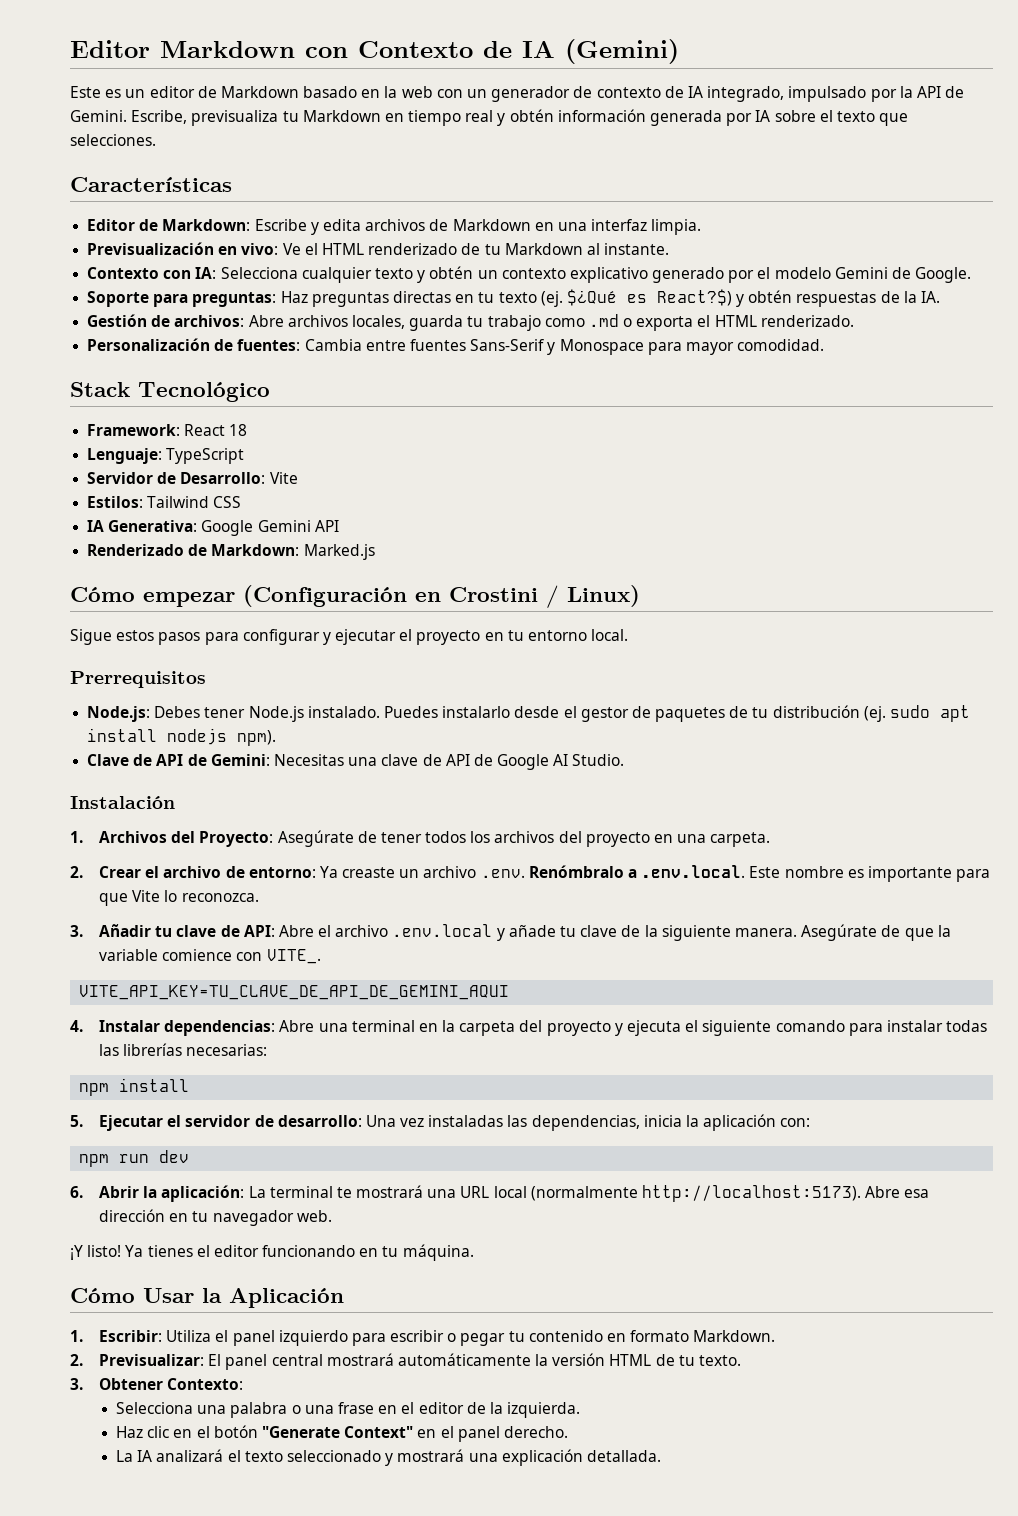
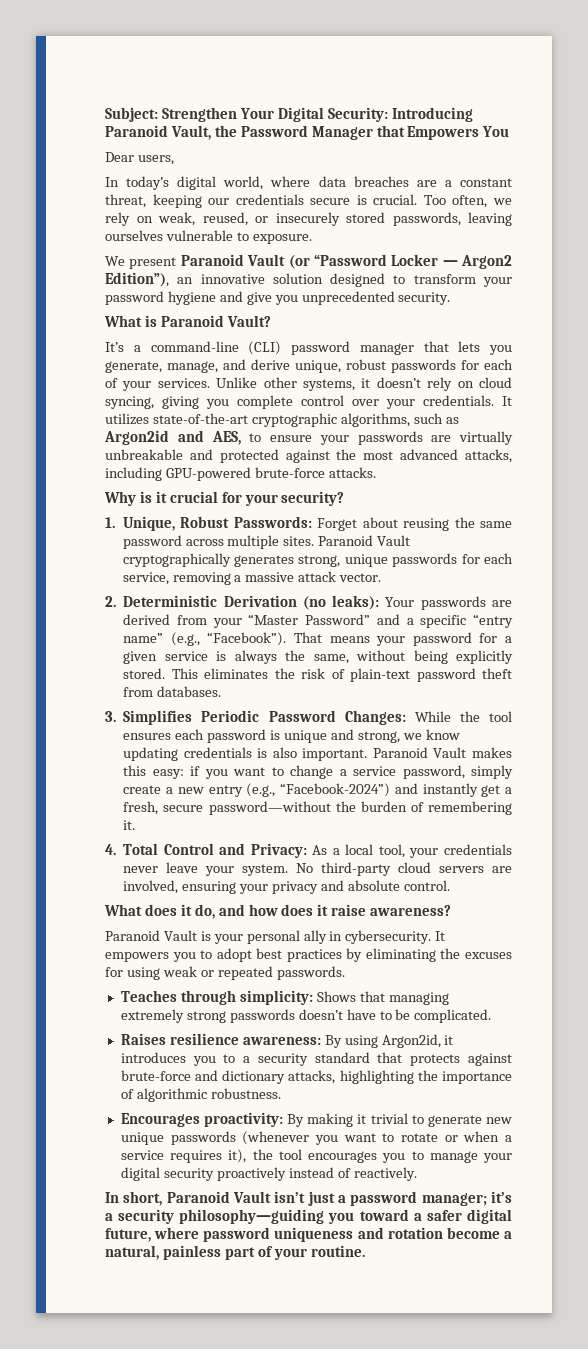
[70,39,679,64] [70,86,965,102] [70,109,909,126] [70,134,156,146] [70,177,232,192] [87,219,702,235] [87,242,670,255] [87,266,972,283] [87,289,941,307] [87,314,854,331] [87,338,825,355] [70,382,270,402] [87,424,248,436] [87,448,245,464] [87,472,298,484] [87,496,242,508] [87,520,339,536] [87,544,375,560] [70,585,640,608] [70,629,629,645] [70,671,206,688] [87,705,971,722] [87,728,277,746] [87,754,625,770] [70,796,175,809] [70,830,771,847] [70,865,991,882] [99,890,259,906] [70,924,951,941] [99,949,321,964] [79,985,510,1000] [70,1020,988,1036] [99,1043,268,1056] [79,1078,190,1096] [70,1114,811,1131] [79,1150,190,1167] [70,1185,930,1202] [99,1209,332,1226] [70,1244,474,1261] [70,1288,344,1308] [70,1330,776,1346] [70,1353,742,1370] [70,1378,244,1390] [116,1402,581,1418] [116,1425,568,1442] [116,1449,661,1466] Editor Markdown con Contexto de IA (Gemini) // Este es un editor de Markdown basado en la web con un generador de contexto de IA integrado, impulsado por la API de Gemini. Escribe, previsualiza tu Markdown en tiempo real y obtén información generada por IA sobre el texto que selecciones. // Características // Editor de Markdown: Escribe y edita archivos de Markdown en una interfaz limpia. // Previsualización en vivo: Ve el HTML renderizado de tu Markdown al instante. // Contexto con IA: Selecciona cualquier texto y obtén un contexto explicativo generado por el modelo Gemini de Google. // Soporte para preguntas: Haz preguntas directas en tu texto (ej. $¿Qué es React?$) y obtén respuestas de la IA. // Gestión de archivos: Abre archivos locales, guarda tu trabajo como .md o exporta el HTML renderizado. // Personalización de fuentes: Cambia entre fuentes Sans-Serif y Monospace para mayor comodidad. // Stack Tecnológico // Framework: React 18 // Lenguaje: TypeScript // Servidor de Desarrollo: Vite // Estilos: Tailwind CSS // IA Generativa: Google Gemini API // Renderizado de Markdown: Marked.js // Cómo empezar (Configuración en Crostini / Linux) // Sigue estos pasos para configurar y ejecutar el proyecto en tu entorno local. // Prerrequisitos // Node.js: Debes tener Node.js instalado. Puedes instalarlo desde el gestor de paquetes de tu distribución (ej. sudo apt install nodejs npm). // Clave de API de Gemini: Necesitas una clave de API de Google AI Studio. // Instalación // 1. Archivos del Proyecto: Asegúrate de tener todos los archivos del proyecto en una carpeta. // 2. Crear el archivo de entorno: Ya creaste un archivo .env. Renómbralo a .env.local. Este nombre es importante para que Vite lo reconozca. // 3. Añadir tu clave de API: Abre el archivo .env.local y añade tu clave de la siguiente manera. Asegúrate de que la variable comience con VITE_. // VITE_API_KEY=TU_CLAVE_DE_API_DE_GEMINI_AQUI // 4. Instalar dependencias: Abre una terminal en la carpeta del proyecto y ejecuta el siguiente comando para instalar todas las librerías necesarias: // npm install // 5. Ejecutar el servidor de desarrollo: Una vez instaladas las dependencias, inicia la aplicación con: // npm run dev // 6. Abrir la aplicación: La terminal te mostrará una URL local (normalmente http://localhost:5173). Abre esa dirección en tu navegador web. // ¡Y listo! Ya tienes el editor funcionando en tu máquina. // Cómo Usar la Aplicación // 1. Escribir: Utiliza el panel izquierdo para escribir o pegar tu contenido en formato Markdown. // 2. Previsualizar: El panel central mostrará automáticamente la versión HTML de tu texto. // 3. Obtener Contexto: // Selecciona una palabra o una frase en el editor de la izquierda. // Haz clic en el botón "Generate Context" en el panel derecho. // La IA analizará el texto seleccionado y mostrará una explicación detallada. -> [105,107,473,122] [105,125,510,140] [105,152,174,165] [105,176,512,190] [105,194,512,208] [105,212,512,226] [105,230,312,244] [105,254,512,269] [105,272,512,287] [105,291,451,305] [104,315,271,327] [105,341,512,355] [105,359,513,373] [105,377,512,391] [105,395,512,409] [105,413,459,427] [104,430,513,445] [105,449,513,463] [105,467,376,481] [104,491,345,506] [105,516,512,531] [122,535,411,549] [122,553,513,567] [122,571,382,585] [105,595,512,610] [123,614,513,628] [123,632,512,646] [123,650,513,664] [123,668,512,682] [123,686,222,697] [105,710,512,725] [123,729,460,743] [123,747,512,761] [123,765,513,779] [123,783,512,797] [123,801,512,815] [123,820,136,830] [105,843,512,858] [123,862,512,876] [123,880,450,894] [104,904,452,919] [105,930,446,944] [105,948,512,962] [105,966,345,980] [120,990,449,1005] [120,1009,492,1023] [120,1033,454,1048] [120,1052,513,1066] [120,1070,512,1084] [120,1088,281,1102] [120,1112,513,1127] [120,1131,512,1145] [120,1149,512,1163] [120,1167,417,1181] [105,1191,512,1206] [105,1209,512,1224] [105,1227,512,1242] [105,1245,365,1260] Subject: Strengthen Your Digital Security: Introducing Paranoid Vault, the Password Manager that Empowers You // Dear users, // In today’s digital world, where data breaches are a constant threat, keeping our credentials secure is crucial. Too often, we rely on weak, reused, or insecurely stored passwords, leaving ourselves vulnerable to exposure. // We present Paranoid Vault (or “Password Locker — Argon2 Edition”), an innovative solution designed to transform your password hygiene and give you unprecedented security. // What is Paranoid Vault? // It’s a command-line (CLI) password manager that lets you generate, manage, and derive unique, robust passwords for each of your services. Unlike other systems, it doesn’t rely on cloud syncing, giving you complete control over your credentials. It utilizes state-of-the-art cryptographic algorithms, such as Argon2id and AES, to ensure your passwords are virtually unbreakable and protected against the most advanced attacks, including GPU-powered brute-force attacks. // Why is it crucial for your security? // 1. Unique, Robust Passwords: Forget about reusing the same password across multiple sites. Paranoid Vault cryptographically generates strong, unique passwords for each service, removing a massive attack vector. // 2. Deterministic Derivation (no leaks): Your passwords are derived from your “Master Password” and a specific “entry name” (e.g., “Facebook”). That means your password for a given service is always the same, without being explicitly stored. This eliminates the risk of plain-text password theft from databases. // 3. Simplifies Periodic Password Changes: While the tool ensures each password is unique and strong, we know updating credentials is also important. Paranoid Vault makes this easy: if you want to change a service password, simply create a new entry (e.g., “Facebook-2024”) and instantly get a fresh, secure password—without the burden of remembering it. // 4. Total Control and Privacy: As a local tool, your credentials never leave your system. No third-party cloud servers are involved, ensuring your privacy and absolute control. // What does it do, and how does it raise awareness? // Paranoid Vault is your personal ally in cybersecurity. It empowers you to adopt best practices by eliminating the excuses for using weak or repeated passwords. // Teaches through simplicity: Shows that managing extremely strong passwords doesn’t have to be complicated. // Raises resilience awareness: By using Argon2id, it introduces you to a security standard that protects against brute-force and dictionary attacks, highlighting the importance of algorithmic robustness. // Encourages proactivity: By making it trivial to generate new unique passwords (whenever you want to rotate or when a service requires it), the tool encourages you to manage your digital security proactively instead of reactively. // In short, Paranoid Vault isn’t just a password manager; it’s a security philosophy—guiding you toward a safer digital future, where password uniqueness and rotation become a natural, painless part of your routine.

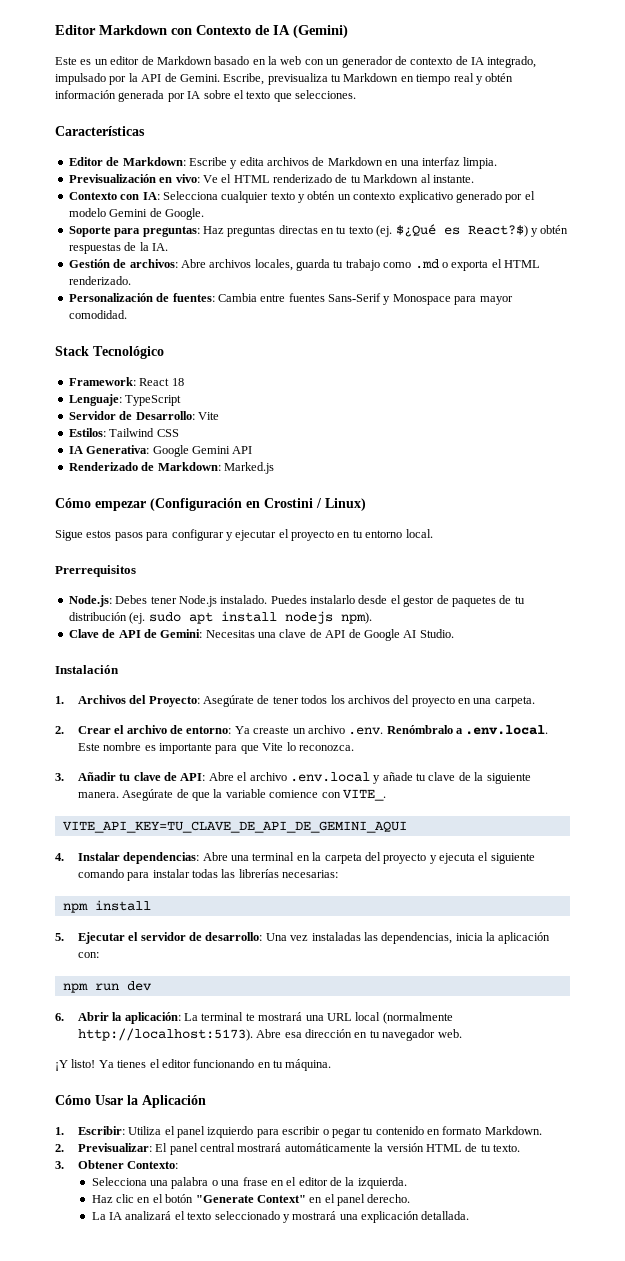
[105,107,473,122] [105,125,510,140] [105,152,174,165] [105,176,512,190] [105,194,512,208] [105,212,512,226] [105,230,312,244] [105,254,512,269] [105,272,512,287] [105,291,451,305] [104,315,271,327] [105,341,512,355] [105,359,513,373] [105,377,512,391] [105,395,512,409] [105,413,459,427] [104,430,513,445] [105,449,513,463] [105,467,376,481] [104,491,345,506] [105,516,512,531] [122,535,411,549] [122,553,513,567] [122,571,382,585] [105,595,512,610] [123,614,513,628] [123,632,512,646] [123,650,513,664] [123,668,512,682] [123,686,222,697] [105,710,512,725] [123,729,460,743] [123,747,512,761] [123,765,513,779] [123,783,512,797] [123,801,512,815] [123,820,136,830] [105,843,512,858] [123,862,512,876] [123,880,450,894] [104,904,452,919] [105,930,446,944] [105,948,512,962] [105,966,345,980] [120,990,449,1005] [120,1009,492,1023] [120,1033,454,1048] [120,1052,513,1066] [120,1070,512,1084] [120,1088,281,1102] [120,1112,513,1127] [120,1131,512,1145] [120,1149,512,1163] [120,1167,417,1181] [105,1191,512,1206] [105,1209,512,1224] [105,1227,512,1242] [105,1245,365,1260] Subject: Strengthen Your Digital Security: Introducing Paranoid Vault, the Password Manager that Empowers You // Dear users, // In today’s digital world, where data breaches are a constant threat, keeping our credentials secure is crucial. Too often, we rely on weak, reused, or insecurely stored passwords, leaving ourselves vulnerable to exposure. // We present Paranoid Vault (or “Password Locker — Argon2 Edition”), an innovative solution designed to transform your password hygiene and give you unprecedented security. // What is Paranoid Vault? // It’s a command-line (CLI) password manager that lets you generate, manage, and derive unique, robust passwords for each of your services. Unlike other systems, it doesn’t rely on cloud syncing, giving you complete control over your credentials. It utilizes state-of-the-art cryptographic algorithms, such as Argon2id and AES, to ensure your passwords are virtually unbreakable and protected against the most advanced attacks, including GPU-powered brute-force attacks. // Why is it crucial for your security? // 1. Unique, Robust Passwords: Forget about reusing the same password across multiple sites. Paranoid Vault cryptographically generates strong, unique passwords for each service, removing a massive attack vector. // 2. Deterministic Derivation (no leaks): Your passwords are derived from your “Master Password” and a specific “entry name” (e.g., “Facebook”). That means your password for a given service is always the same, without being explicitly stored. This eliminates the risk of plain-text password theft from databases. // 3. Simplifies Periodic Password Changes: While the tool ensures each password is unique and strong, we know updating credentials is also important. Paranoid Vault makes this easy: if you want to change a service password, simply create a new entry (e.g., “Facebook-2024”) and instantly get a fresh, secure password—without the burden of remembering it. // 4. Total Control and Privacy: As a local tool, your credentials never leave your system. No third-party cloud servers are involved, ensuring your privacy and absolute control. // What does it do, and how does it raise awareness? // Paranoid Vault is your personal ally in cybersecurity. It empowers you to adopt best practices by eliminating the excuses for using weak or repeated passwords. // Teaches through simplicity: Shows that managing extremely strong passwords doesn’t have to be complicated. // Raises resilience awareness: By using Argon2id, it introduces you to a security standard that protects against brute-force and dictionary attacks, highlighting the importance of algorithmic robustness. // Encourages proactivity: By making it trivial to generate new unique passwords (whenever you want to rotate or when a service requires it), the tool encourages you to manage your digital security proactively instead of reactively. // In short, Paranoid Vault isn’t just a password manager; it’s a security philosophy—guiding you toward a safer digital future, where password uniqueness and rotation become a natural, painless part of your routine. -> [55,24,348,39] [55,56,537,68] [55,73,514,85] [55,90,356,102] [55,126,145,136] [68,157,498,169] [68,174,474,183] [68,191,535,203] [68,208,204,220] [68,224,569,237] [68,242,168,254] [68,259,540,271] [68,276,131,285] [68,293,513,305] [68,310,127,319] [55,346,164,359] [68,377,184,386] [68,394,182,406] [68,411,219,420] [68,428,179,437] [68,445,253,457] [68,462,274,474] [55,498,366,511] [55,529,433,541] [55,565,136,577] [68,595,525,607] [68,611,372,624] [68,629,454,641] [55,665,119,674] [55,695,535,707] [55,725,549,735] [77,742,354,754] [55,772,531,784] [77,789,386,801] [62,821,407,833] [55,852,535,864] [77,869,339,881] [62,900,151,913] [55,932,551,944] [77,952,99,958] [62,981,152,993] [55,1012,453,1024] [77,1028,462,1041] [55,1059,332,1071] [55,1095,206,1108] [55,1126,542,1138] [55,1143,521,1155] [55,1160,179,1169] [91,1177,407,1189] [91,1194,411,1206] [91,1211,470,1223] Editor Markdown con Contexto de IA (Gemini) // Este es un editor de Markdown basado en la web con un generador de contexto de IA integrado, impulsado por la API de Gemini. Escribe, previsualiza tu Markdown en tiempo real y obtén información generada por IA sobre el texto que selecciones. // Características // Editor de Markdown: Escribe y edita archivos de Markdown en una interfaz limpia. // Previsualización en vivo: Ve el HTML renderizado de tu Markdown al instante. // Contexto con IA: Selecciona cualquier texto y obtén un contexto explicativo generado por el modelo Gemini de Google. // Soporte para preguntas: Haz preguntas directas en tu texto (ej. $¿Qué es React?$) y obtén respuestas de la IA. // Gestión de archivos: Abre archivos locales, guarda tu trabajo como .md o exporta el HTML renderizado. // Personalización de fuentes: Cambia entre fuentes Sans-Serif y Monospace para mayor comodidad. // Stack Tecnológico // Framework: React 18 // Lenguaje: TypeScript // Servidor de Desarrollo: Vite // Estilos: Tailwind CSS // IA Generativa: Google Gemini API // Renderizado de Markdown: Marked.js // Cómo empezar (Configuración en Crostini / Linux) // Sigue estos pasos para configurar y ejecutar el proyecto en tu entorno local. // Prerrequisitos // Node.js: Debes tener Node.js instalado. Puedes instalarlo desde el gestor de paquetes de tu distribución (ej. sudo apt install nodejs npm). // Clave de API de Gemini: Necesitas una clave de API de Google AI Studio. // Instalación // 1. Archivos del Proyecto: Asegúrate de tener todos los archivos del proyecto en una carpeta. // 2. Crear el archivo de entorno: Ya creaste un archivo .env. Renómbralo a .env.local. Este nombre es importante para que Vite lo reconozca. // 3. Añadir tu clave de API: Abre el archivo .env.local y añade tu clave de la siguiente manera. Asegúrate de que la variable comience con VITE_. // VITE_API_KEY=TU_CLAVE_DE_API_DE_GEMINI_AQUI // 4. Instalar dependencias: Abre una terminal en la carpeta del proyecto y ejecuta el siguiente comando para instalar todas las librerías necesarias: // npm install // 5. Ejecutar el servidor de desarrollo: Una vez instaladas las dependencias, inicia la aplicación con: // npm run dev // 6. Abrir la aplicación: La terminal te mostrará una URL local (normalmente http://localhost:5173). Abre esa dirección en tu navegador web. // ¡Y listo! Ya tienes el editor funcionando en tu máquina. // Cómo Usar la Aplicación // 1. Escribir: Utiliza el panel izquierdo para escribir o pegar tu contenido en formato Markdown. // 2. Previsualizar: El panel central mostrará automáticamente la versión HTML de tu texto. // 3. Obtener Contexto: // Selecciona una palabra o una frase en el editor de la izquierda. // Haz clic en el botón "Generate Context" en el panel derecho. // La IA analizará el texto seleccionado y mostrará una explicación detallada.

